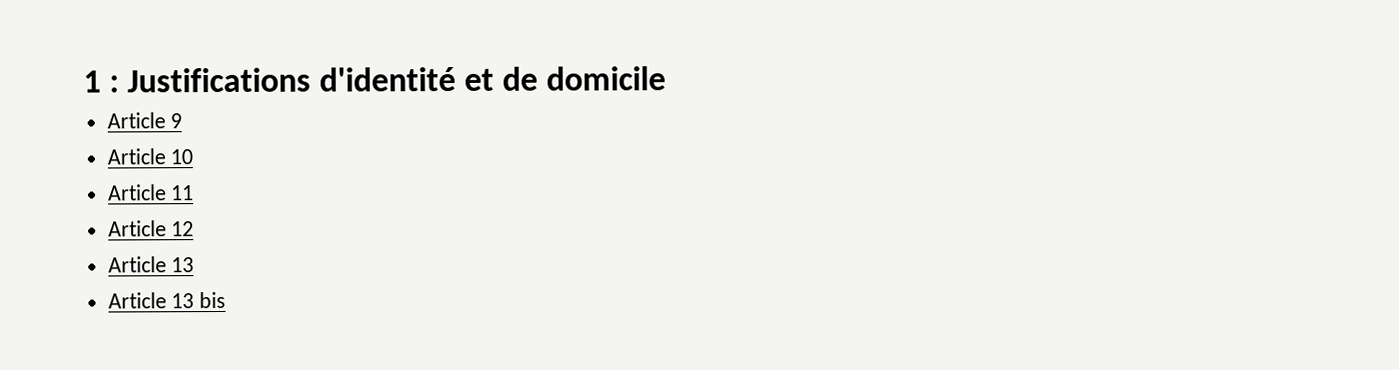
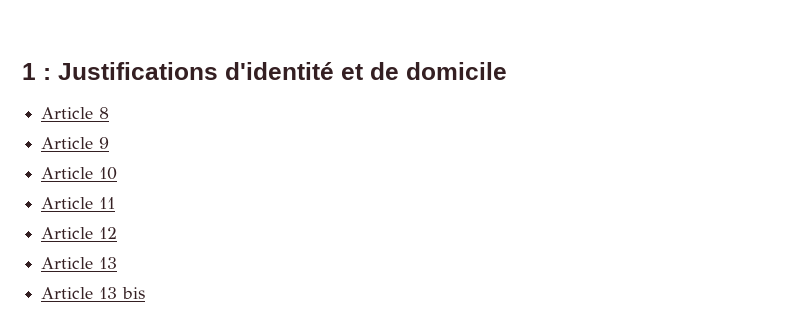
(667, 78) none -> [41,107,110,119] // Article 8

